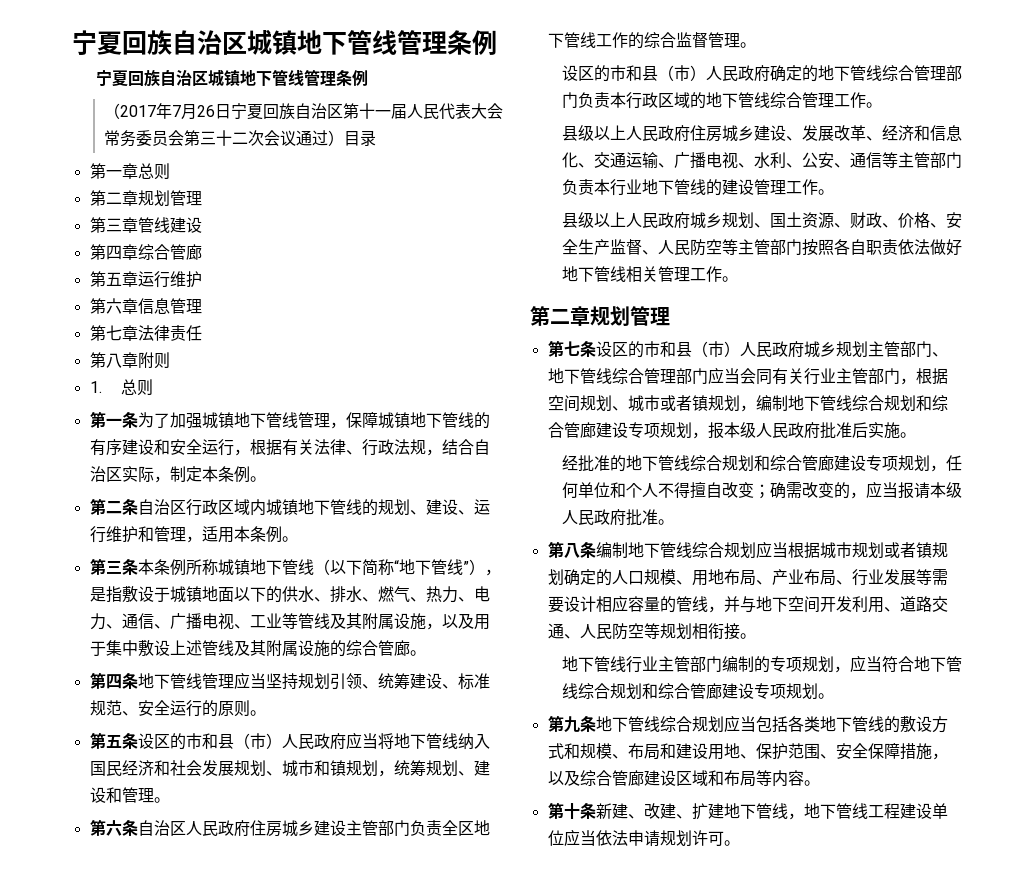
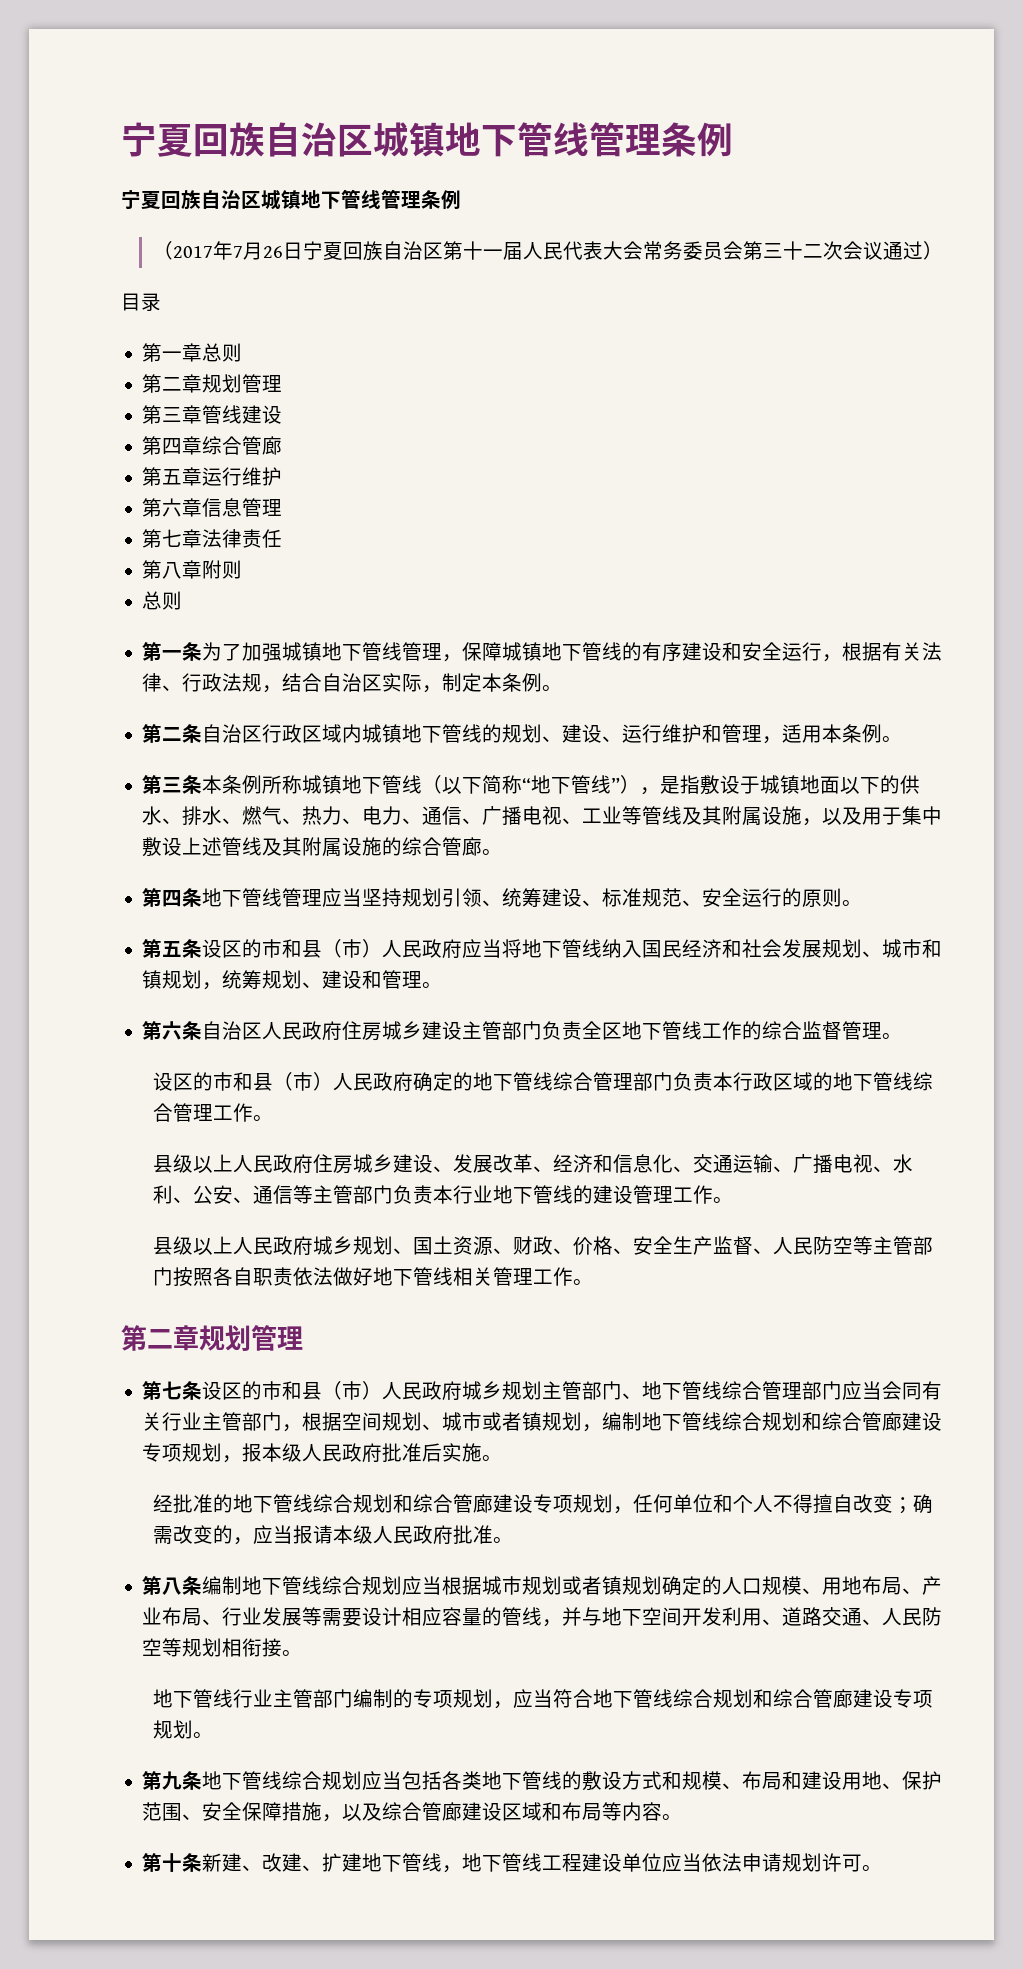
(344, 138) none -> (943, 250) //
[89,381,102,393] 1. -> (243, 569) none

